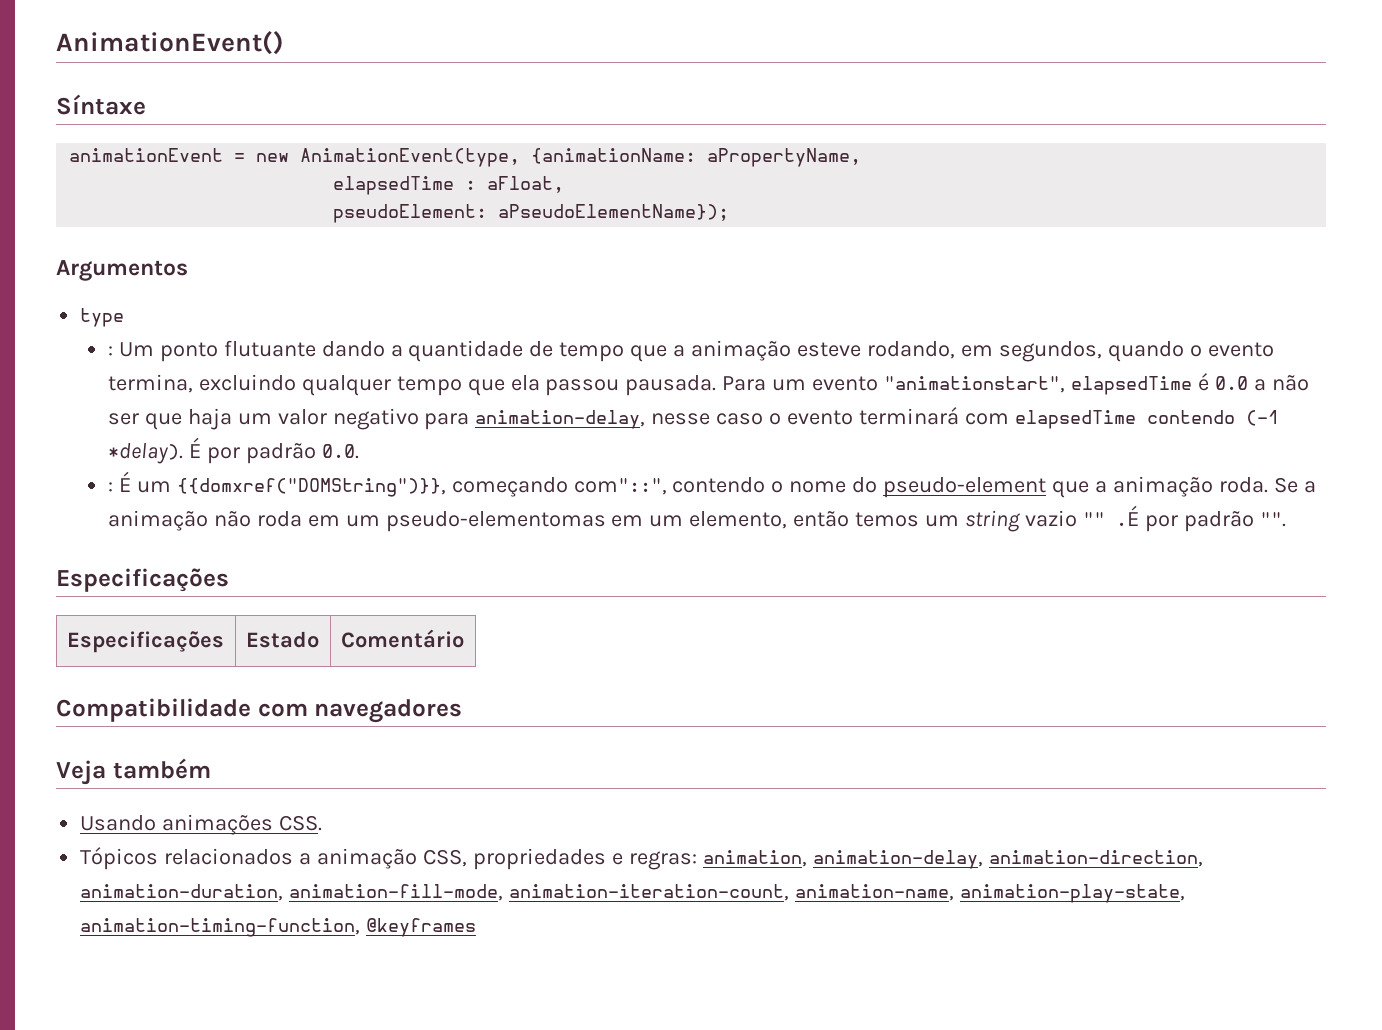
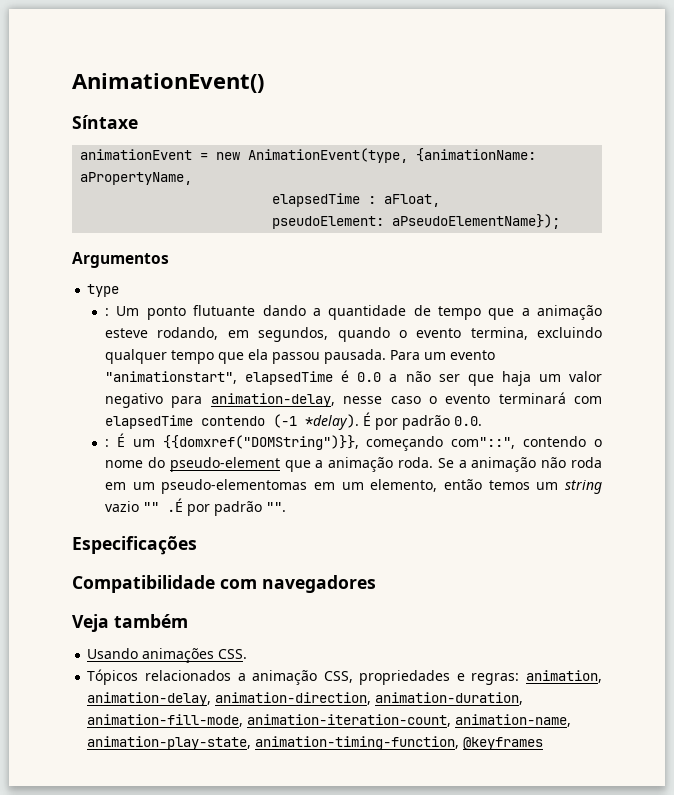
[66,631,224,653] [245,631,319,648] [340,629,464,648] // Especificações | Estado | Comentário -> (197, 545) none

